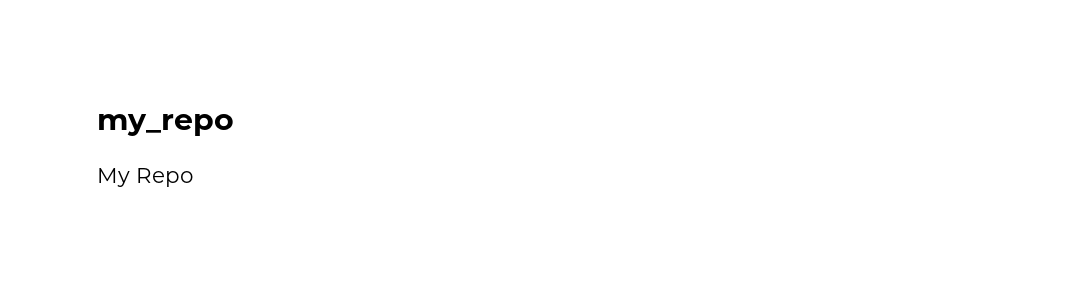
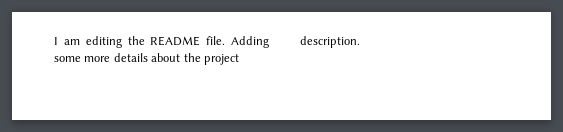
[97,114,234,136] [97,168,193,187] my_repo // My Repo -> [54,36,269,48] [54,53,239,65] [300,36,360,48] I am editing the README file. Adding some more details about the project description.

